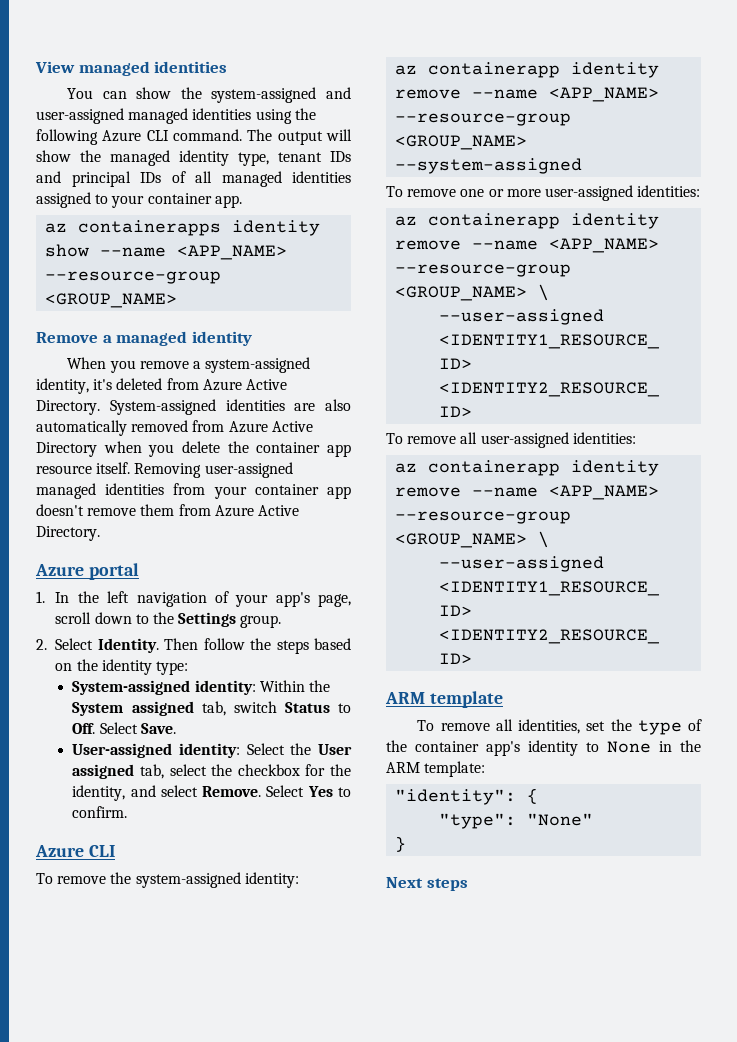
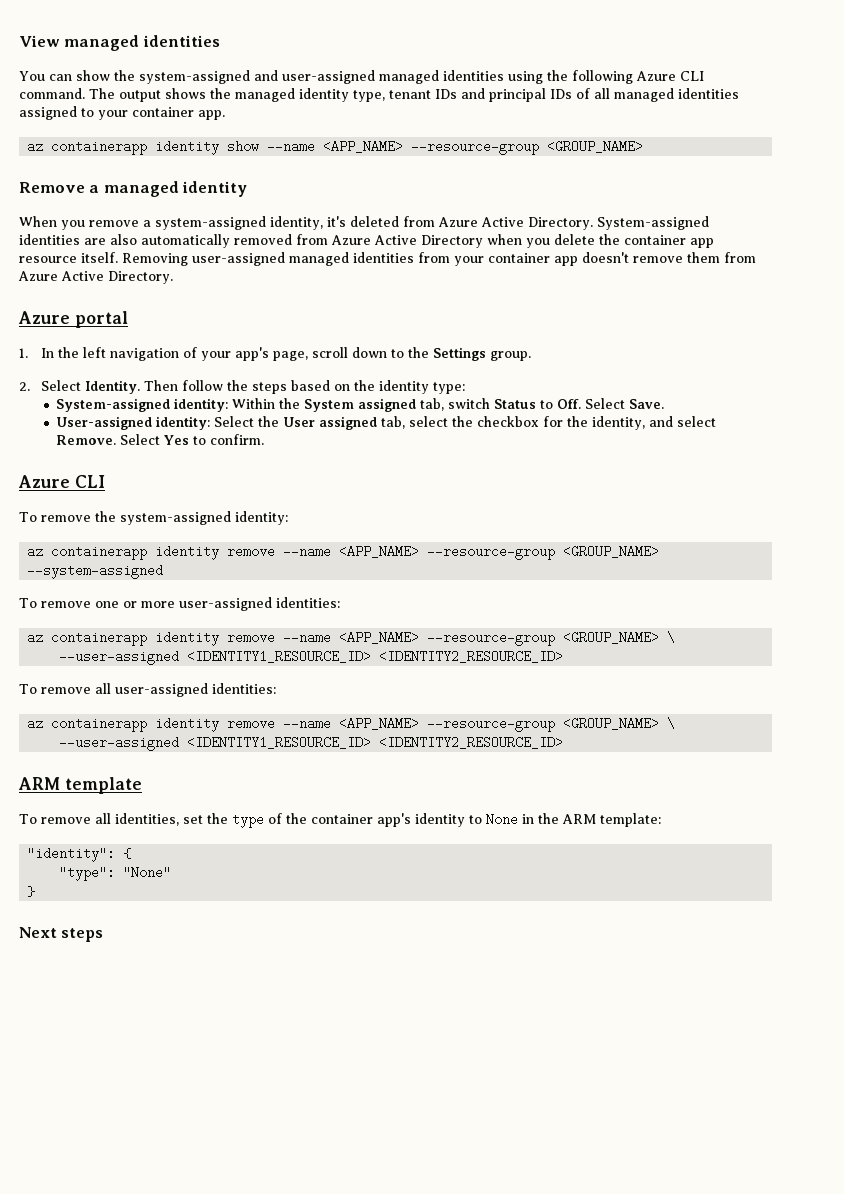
[326,129,352,141] [36,150,71,162] will show -> [165,88,206,99] shows
[78,220,222,236] containerapps -> [51,140,148,155] containerapp

